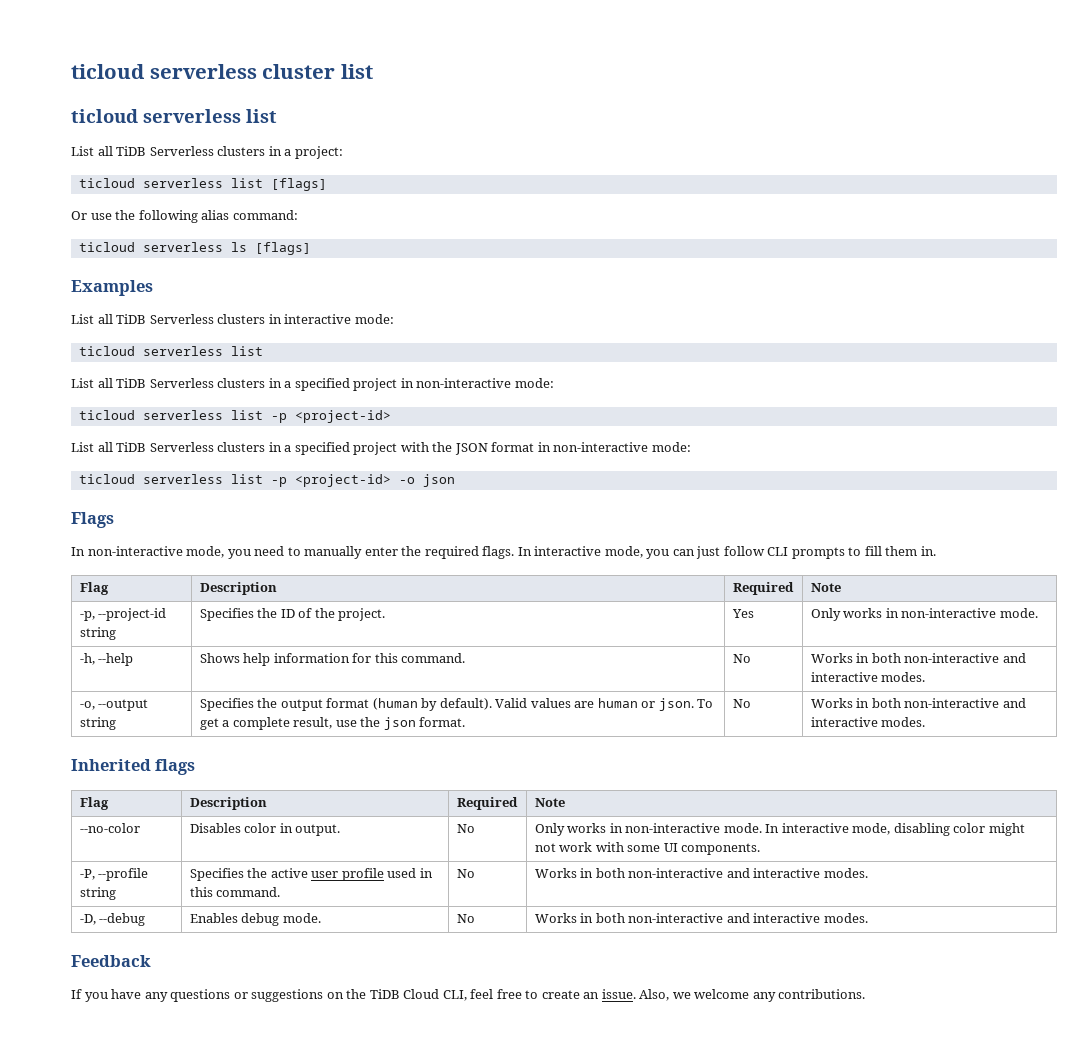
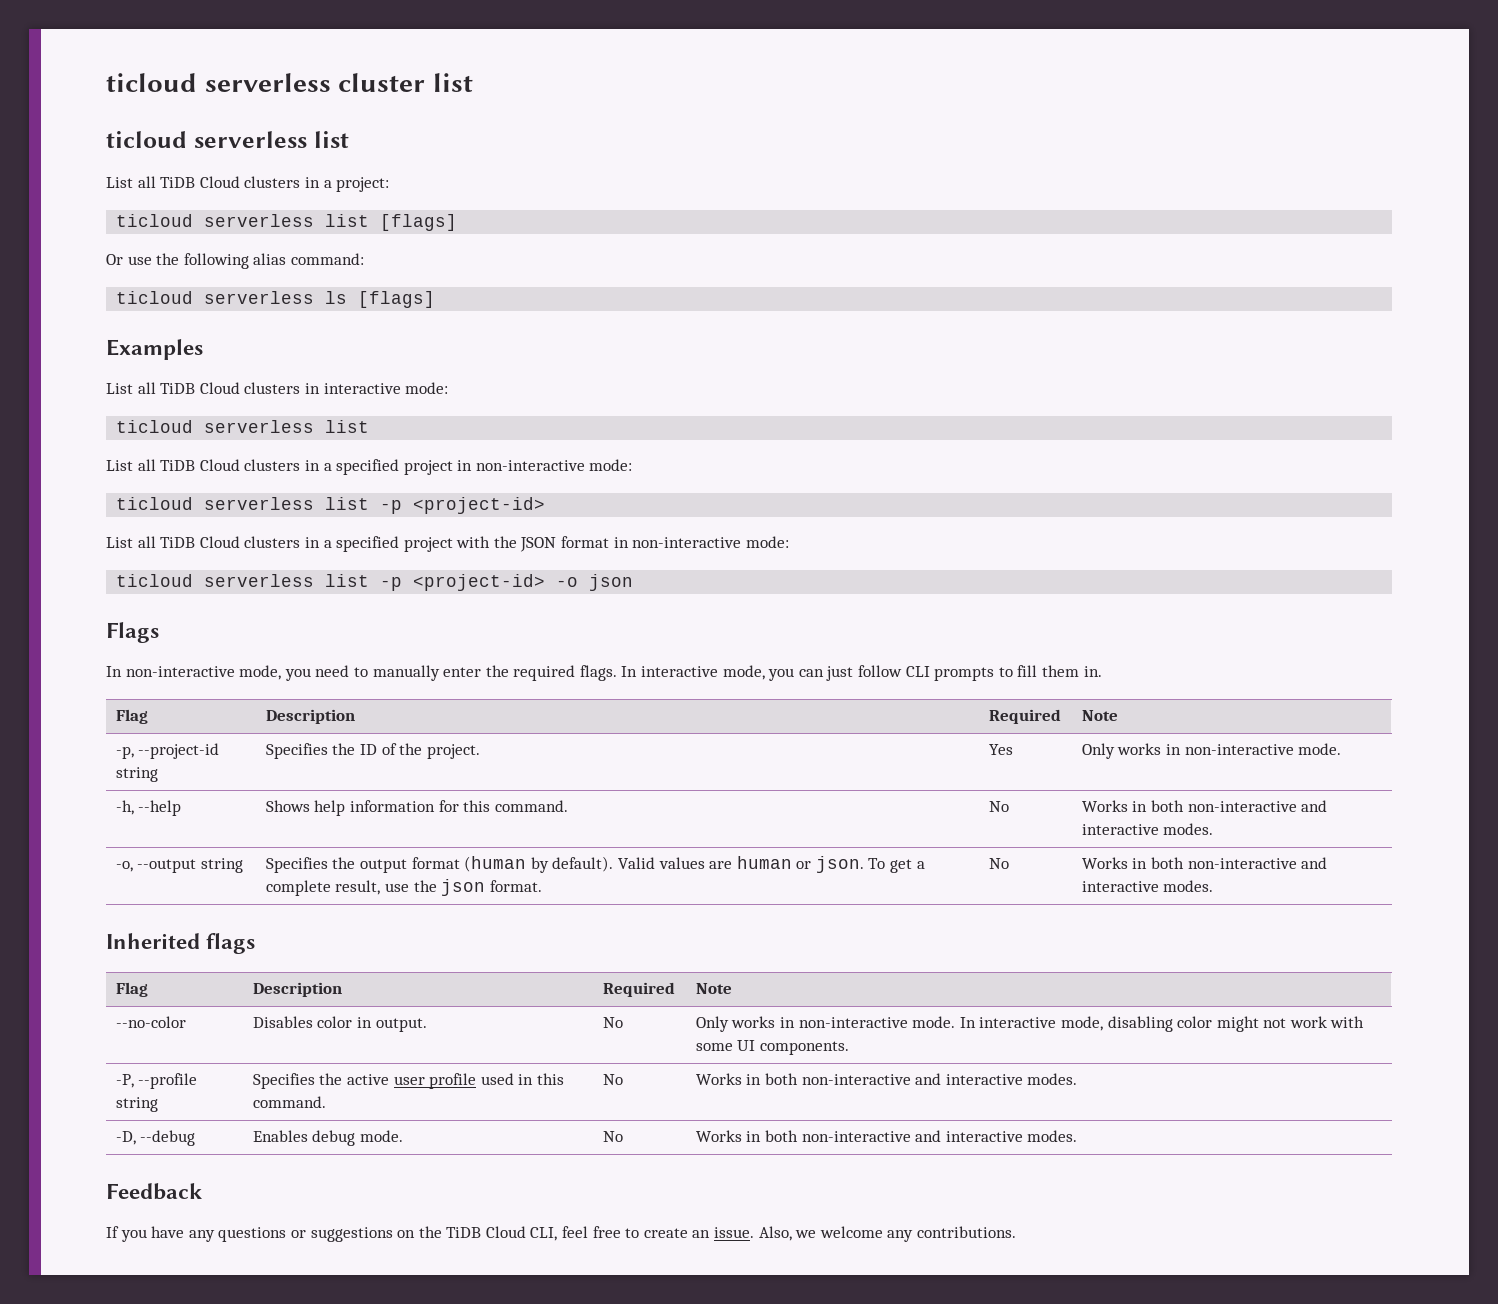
[149,146,214,156] Serverless -> [199,176,240,188] Cloud
[149,314,214,324] Serverless -> [199,382,240,394] Cloud
[149,378,214,388] Serverless -> [199,459,240,471] Cloud
[149,442,214,452] Serverless -> [199,536,240,548] Cloud

